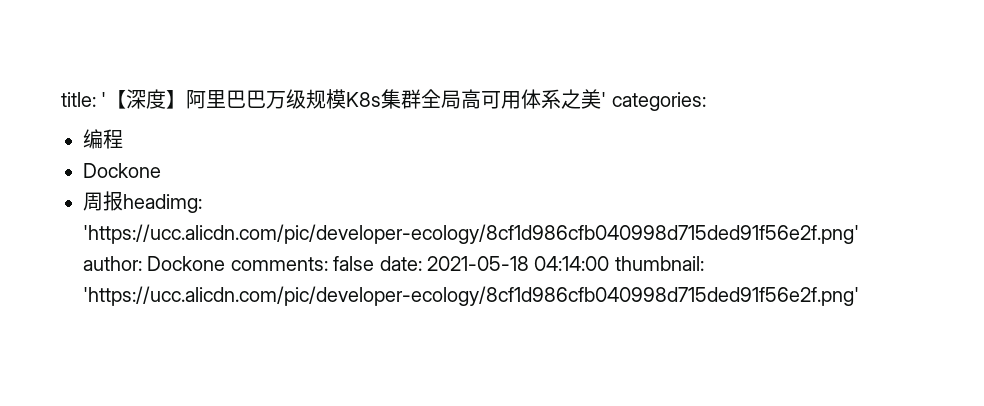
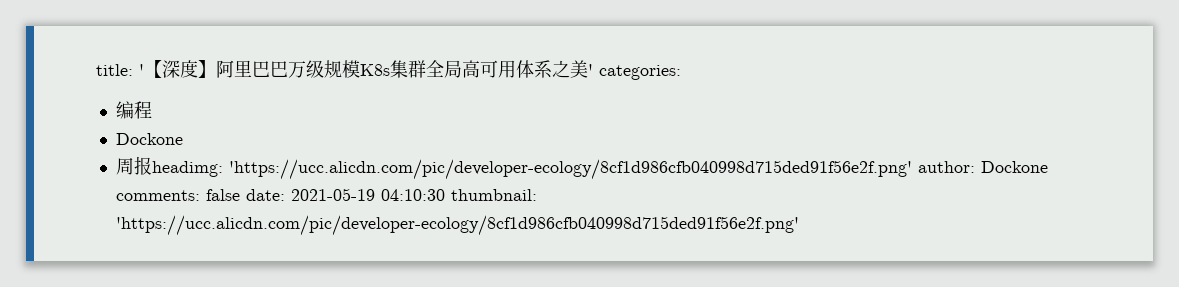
[426,256,610,271] 2021-05-18 04:14:00 -> [290,188,445,201] 2021-05-19 04:10:30

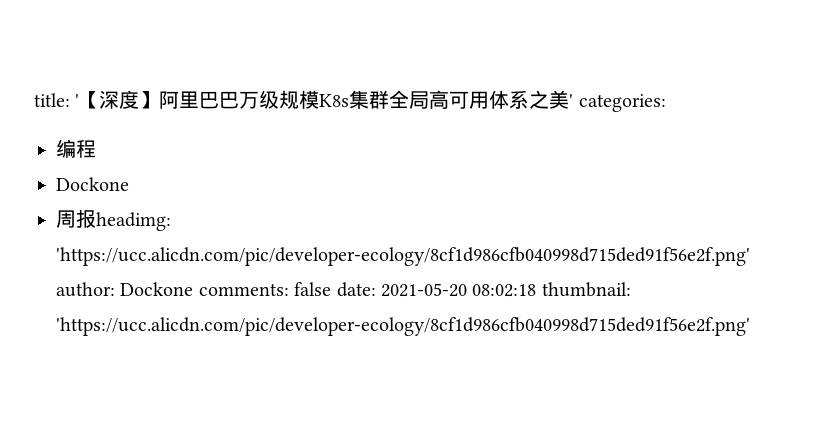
[290,188,445,201] 2021-05-19 04:10:30 -> [380,283,537,297] 2021-05-20 08:02:18

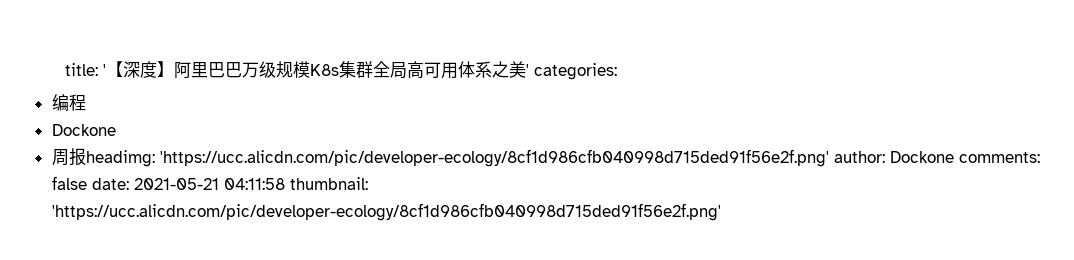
[380,283,537,297] 2021-05-20 08:02:18 -> [133,178,285,190] 2021-05-21 04:11:58

